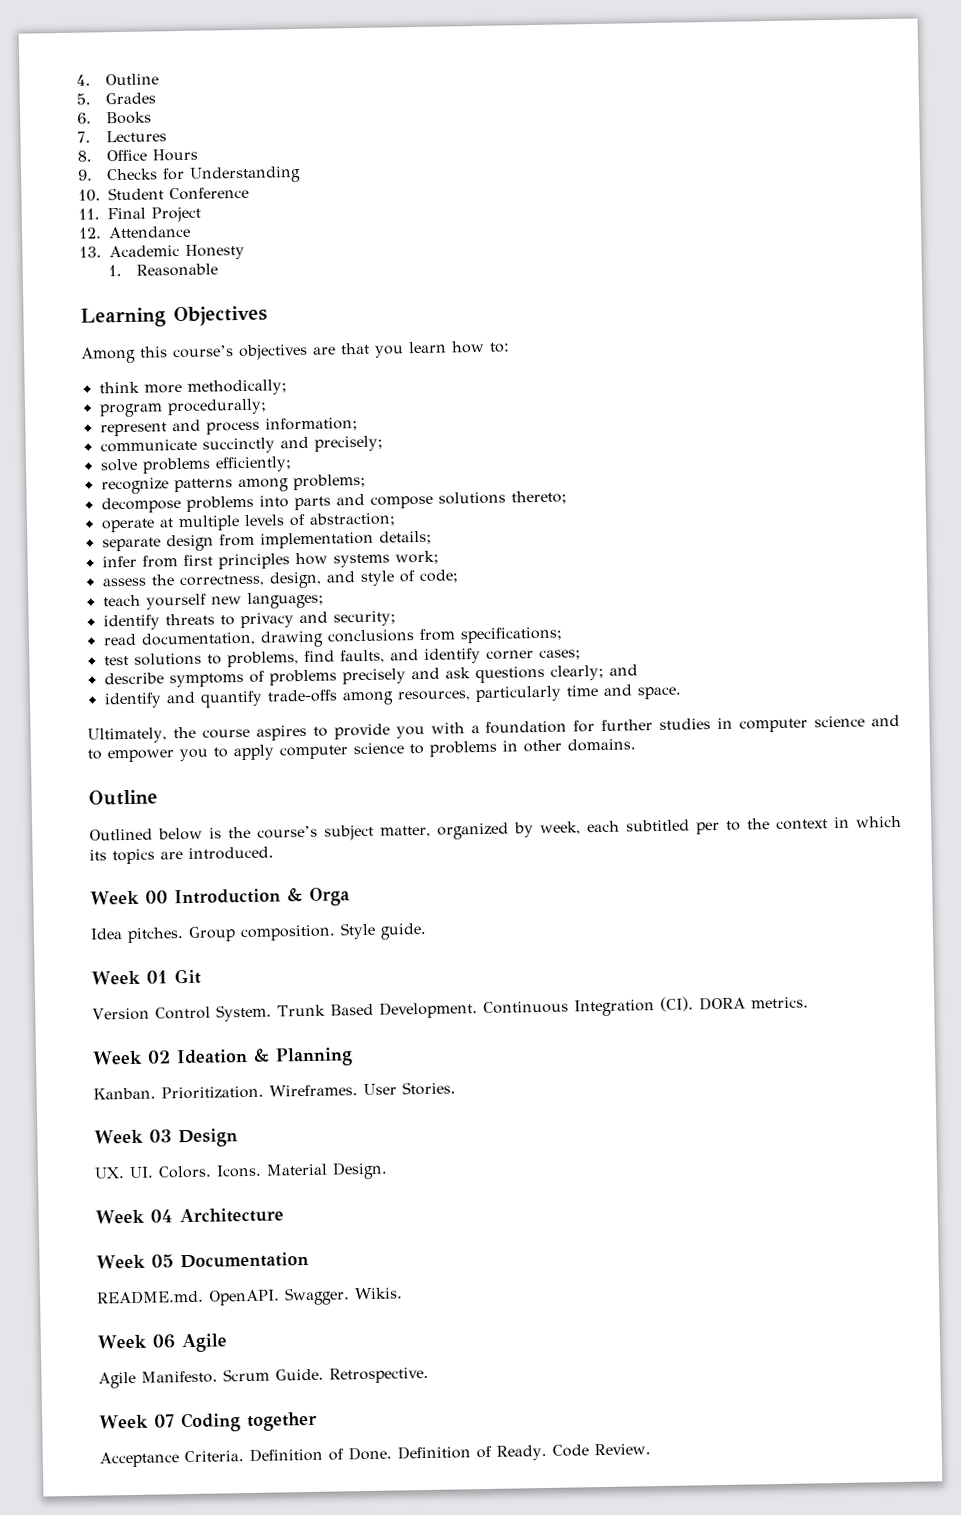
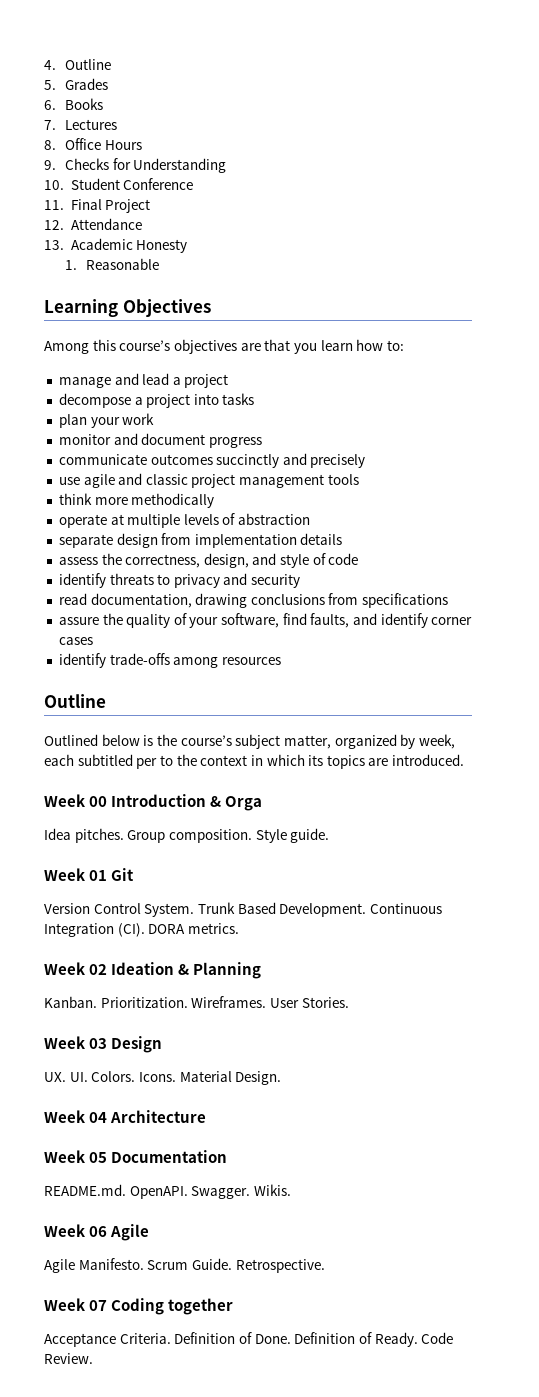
[98,379,287,396] [98,398,267,418] [99,417,358,437] [99,435,383,454] [99,456,292,474] [100,473,366,495] [100,490,567,514] think more methodically; // program procedurally; // represent and process information; // communicate succinctly and precisely; // solve problems efficiently; // recognize patterns among problems; // decompose problems into parts and compose solutions thereto; -> [58,373,229,388] [58,393,255,408] [58,413,155,428] [58,433,262,448] [58,453,366,468] [58,473,359,488] [58,493,215,508] manage and lead a project // decompose a project into tasks // plan your work // monitor and document progress // communicate outcomes succinctly and precisely // use agile and classic project management tools // think more methodically
[308,512,396,527] abstraction; -> [238,513,311,525] abstraction
[378,530,432,545] [101,550,439,570] details; // infer from first principles how systems work; -> [300,533,343,545] details
[418,569,459,584] [102,591,324,610] code; // teach yourself new languages; -> [328,553,359,565] code
[332,610,396,627] security; -> [251,574,301,588] security
[459,626,563,644] [103,651,299,668] specifications; // test solutions to problems, -> [362,593,449,608] [58,613,280,628] specifications // assure the quality of your software,
[538,649,581,661] [103,664,638,688] [103,684,682,709] [87,714,900,744] [87,738,636,763] cases; // describe symptoms of problems precisely and ask questions clearly; and // identify and quantify trade-offs among resources, particularly time and space. // Ultimately, the course aspires to provide you with a foundation for further studies in computer science and to empower you to apply computer science to problems in other domains. -> [58,637,93,645] [58,653,281,668] cases // identify trade-offs among resources

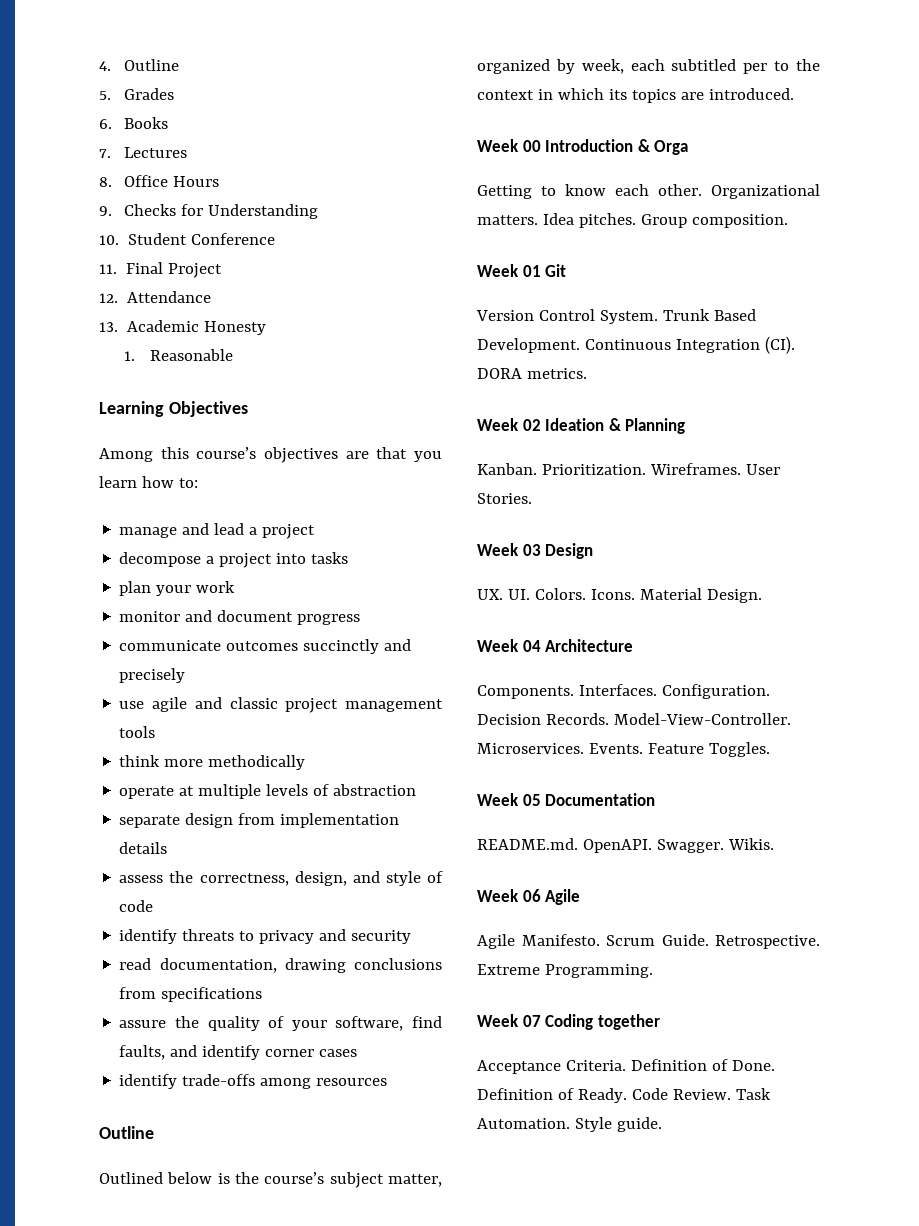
(263, 803) none -> [477,184,820,199] [477,215,538,225] Getting to know each other. Organizational matters.
[255,828,330,843] Style guide. -> (788, 221) none
(207, 1116) none -> [477,684,770,699] [477,713,791,725] [477,742,770,757] // Components. Interfaces. Configuration. Decision Records. Model-View-Controller. Microservices. Events. Feature Toggles.
(325, 1266) none -> [477,964,653,978] Extreme Programming.
(93, 1358) none -> [735,1088,771,1100] [477,1117,662,1132] Task Automation. Style guide.

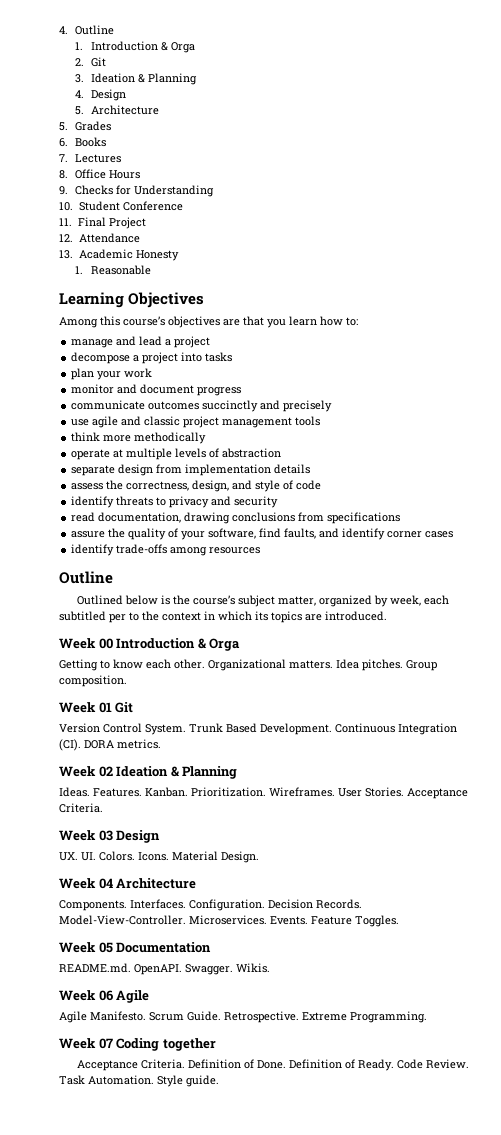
(180, 65) none -> [74,41,195,53] [74,57,106,67] [74,73,197,85] [74,89,126,101] [74,105,159,115] // 1. Introduction & Orga // 2. Git // 3. Ideation & Planning // 4. Design // 5. Architecture
(686, 426) none -> [59,787,142,797] Ideas. Features.
(532, 498) none -> [407,788,468,799] [59,803,103,813] Acceptance Criteria.

